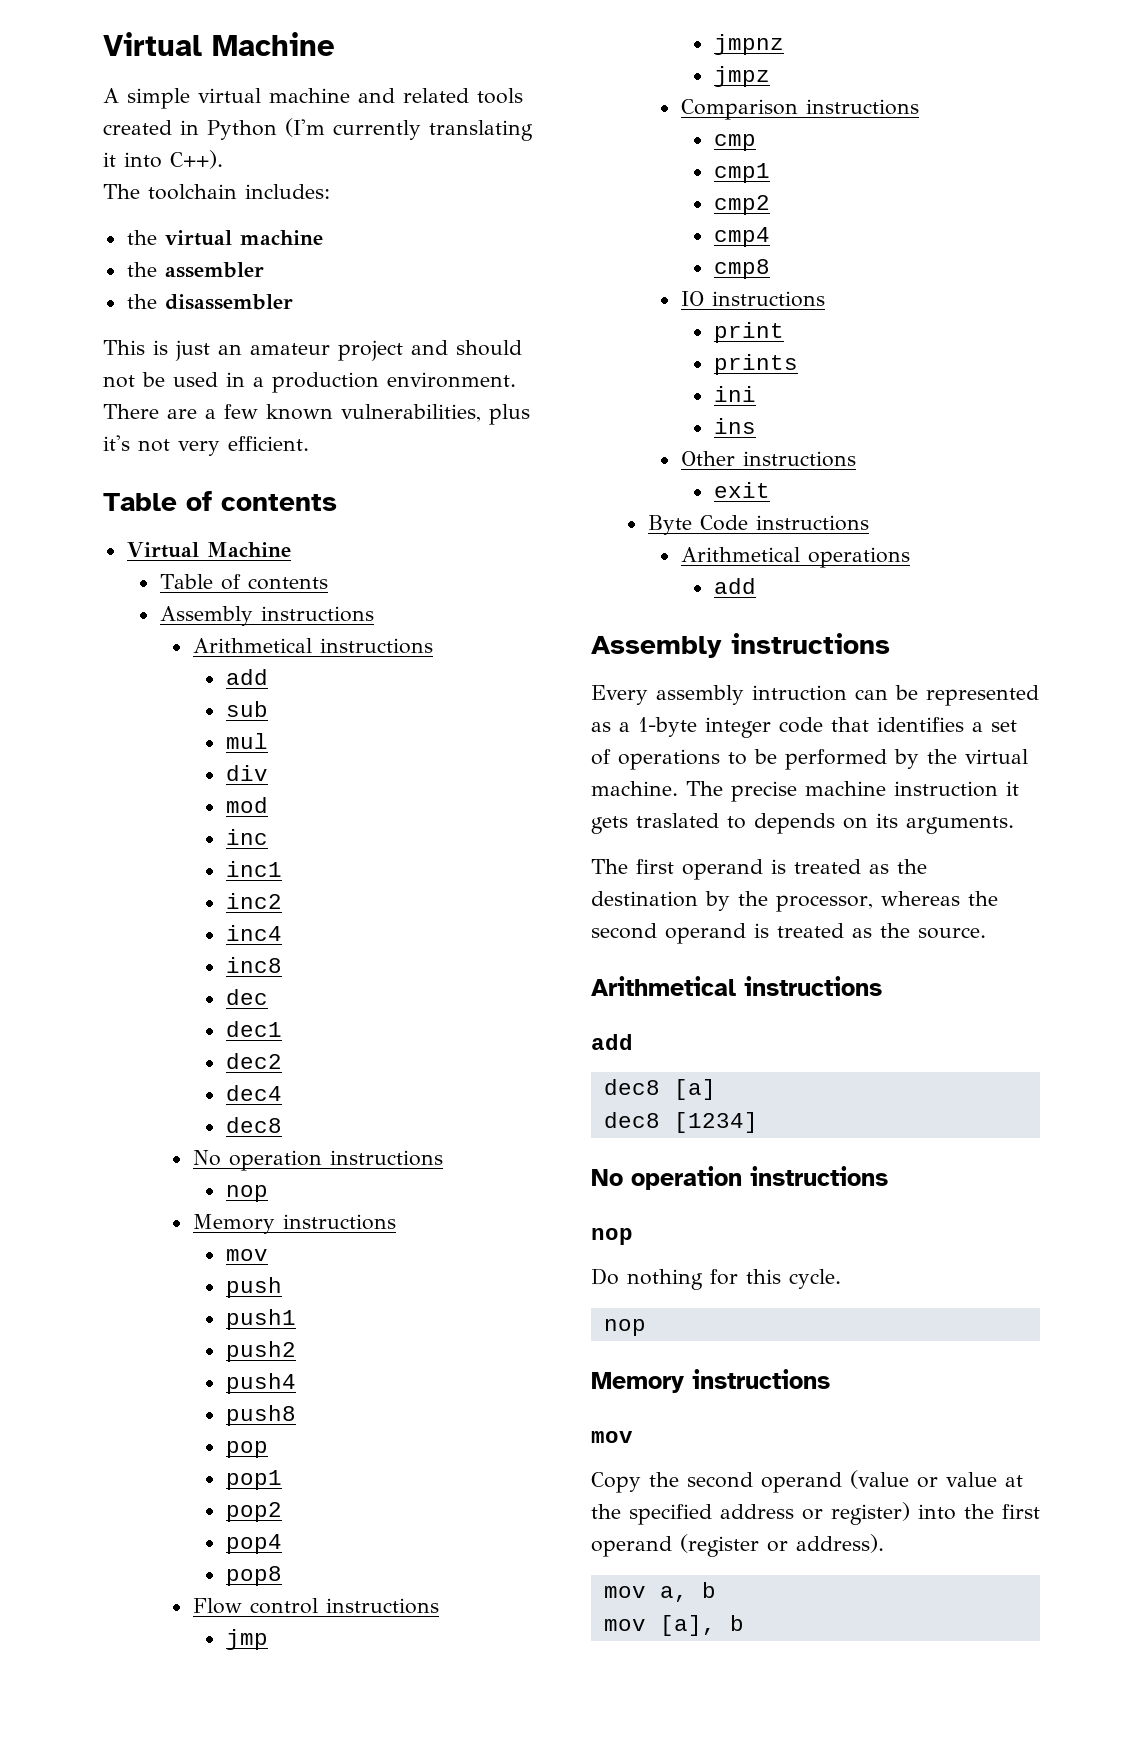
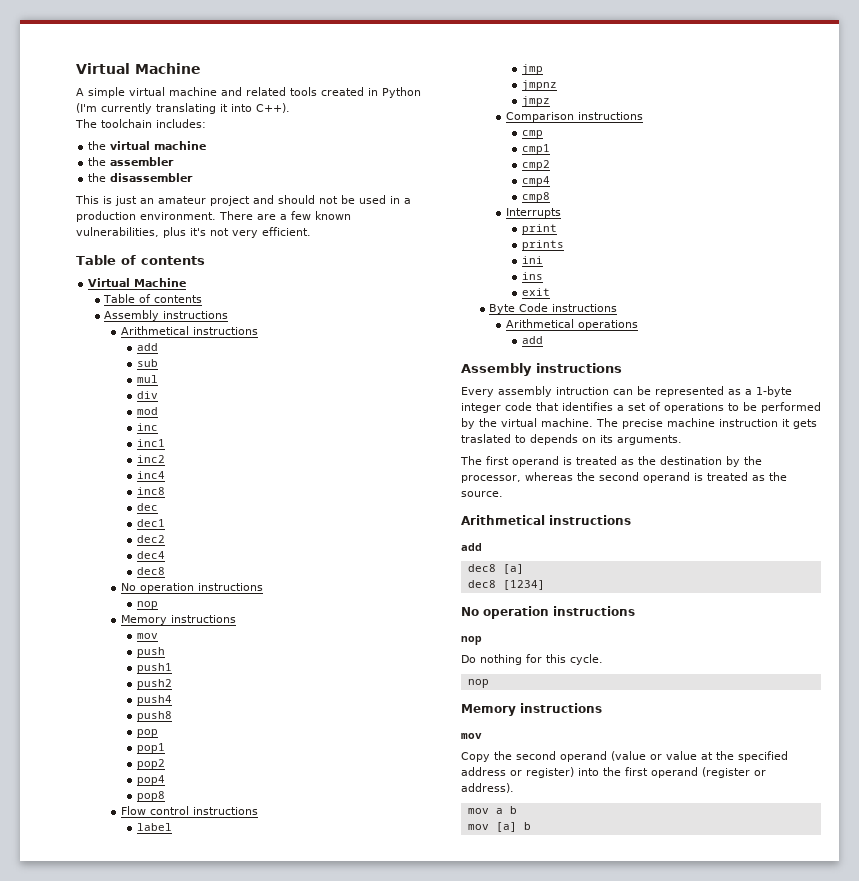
(439, 1606) none -> [137,823,173,831] // label
[680,291,825,307] IO instructions -> [505,208,561,218] Interrupts
[680,451,856,467] // Other instructions -> (544, 276) none
[659,1586,688,1602] a, -> [495,808,503,814] a
[659,1615,716,1636] [a], -> [495,822,517,832] [a]

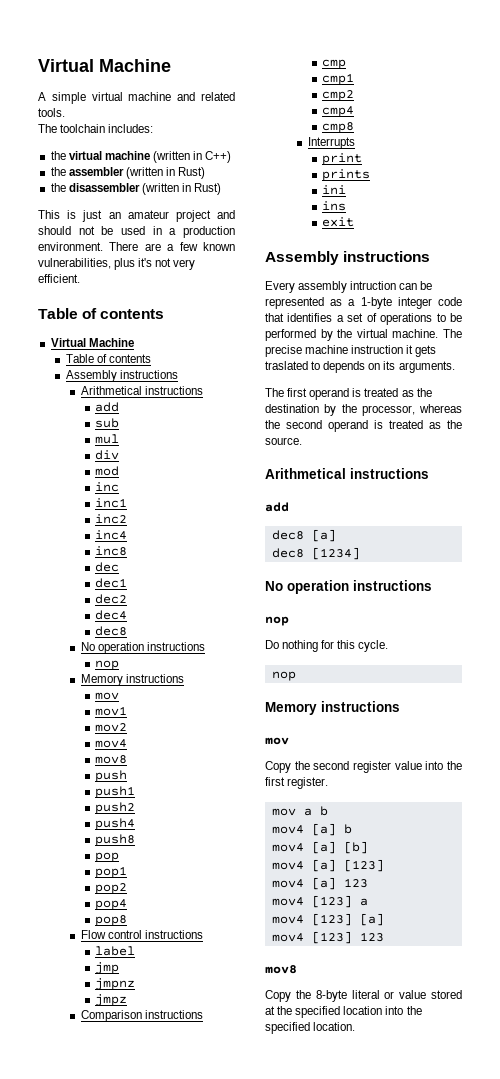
[290,87,421,98] [76,103,290,114] tools created in Python (I'm currently translating it into C++). -> [38,108,65,117] tools.
(207, 145) none -> [152,151,232,163] (written in C++)
(175, 161) none -> [125,167,206,179] (written in Rust)
(194, 177) none -> [141,183,222,195] (written in Rust)
(159, 636) none -> [95,706,128,716] [95,723,128,732] [95,739,128,748] [95,755,128,764] // mov1 // mov2 // mov4 // mov8
[489,303,618,314] [505,319,638,330] [522,336,544,344] // Byte Code instructions // Arithmetical operations // add -> (355, 222) none
[560,751,788,762] [461,767,766,778] [461,783,514,793] operand (value or value at the specified address or register) into the first operand (register or address). -> [353,761,462,773] [265,777,329,789] register value into the first register.
[467,824,489,830] mov -> [271,825,304,834] mov4
(531, 826) none -> [271,841,368,854] [271,859,384,872] [271,877,368,890] [271,895,368,908] [271,913,384,926] [271,931,384,944] [265,965,297,974] [265,990,462,1002] [265,1006,422,1018] [265,1022,356,1034] // mov4 [a] [b] // mov4 [a] [123] // mov4 [a] 123 // mov4 [123] a // mov4 [123] [a] // mov4 [123] 123 // mov8 // Copy the 8-byte literal or value stored at the specified location into the specified location.

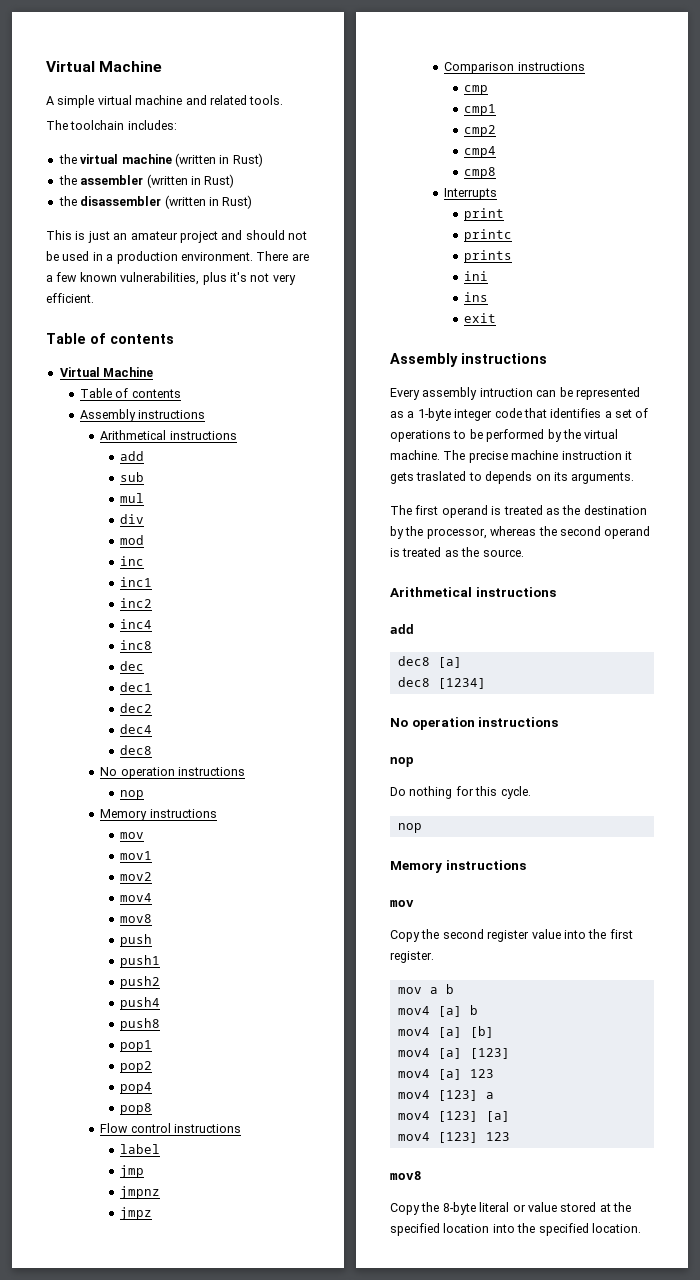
[205,151,232,163] C++) -> [232,153,263,167] Rust)
[95,852,120,862] // pop -> (161, 1024) none
(363, 159) none -> [464,229,513,242] // printc

